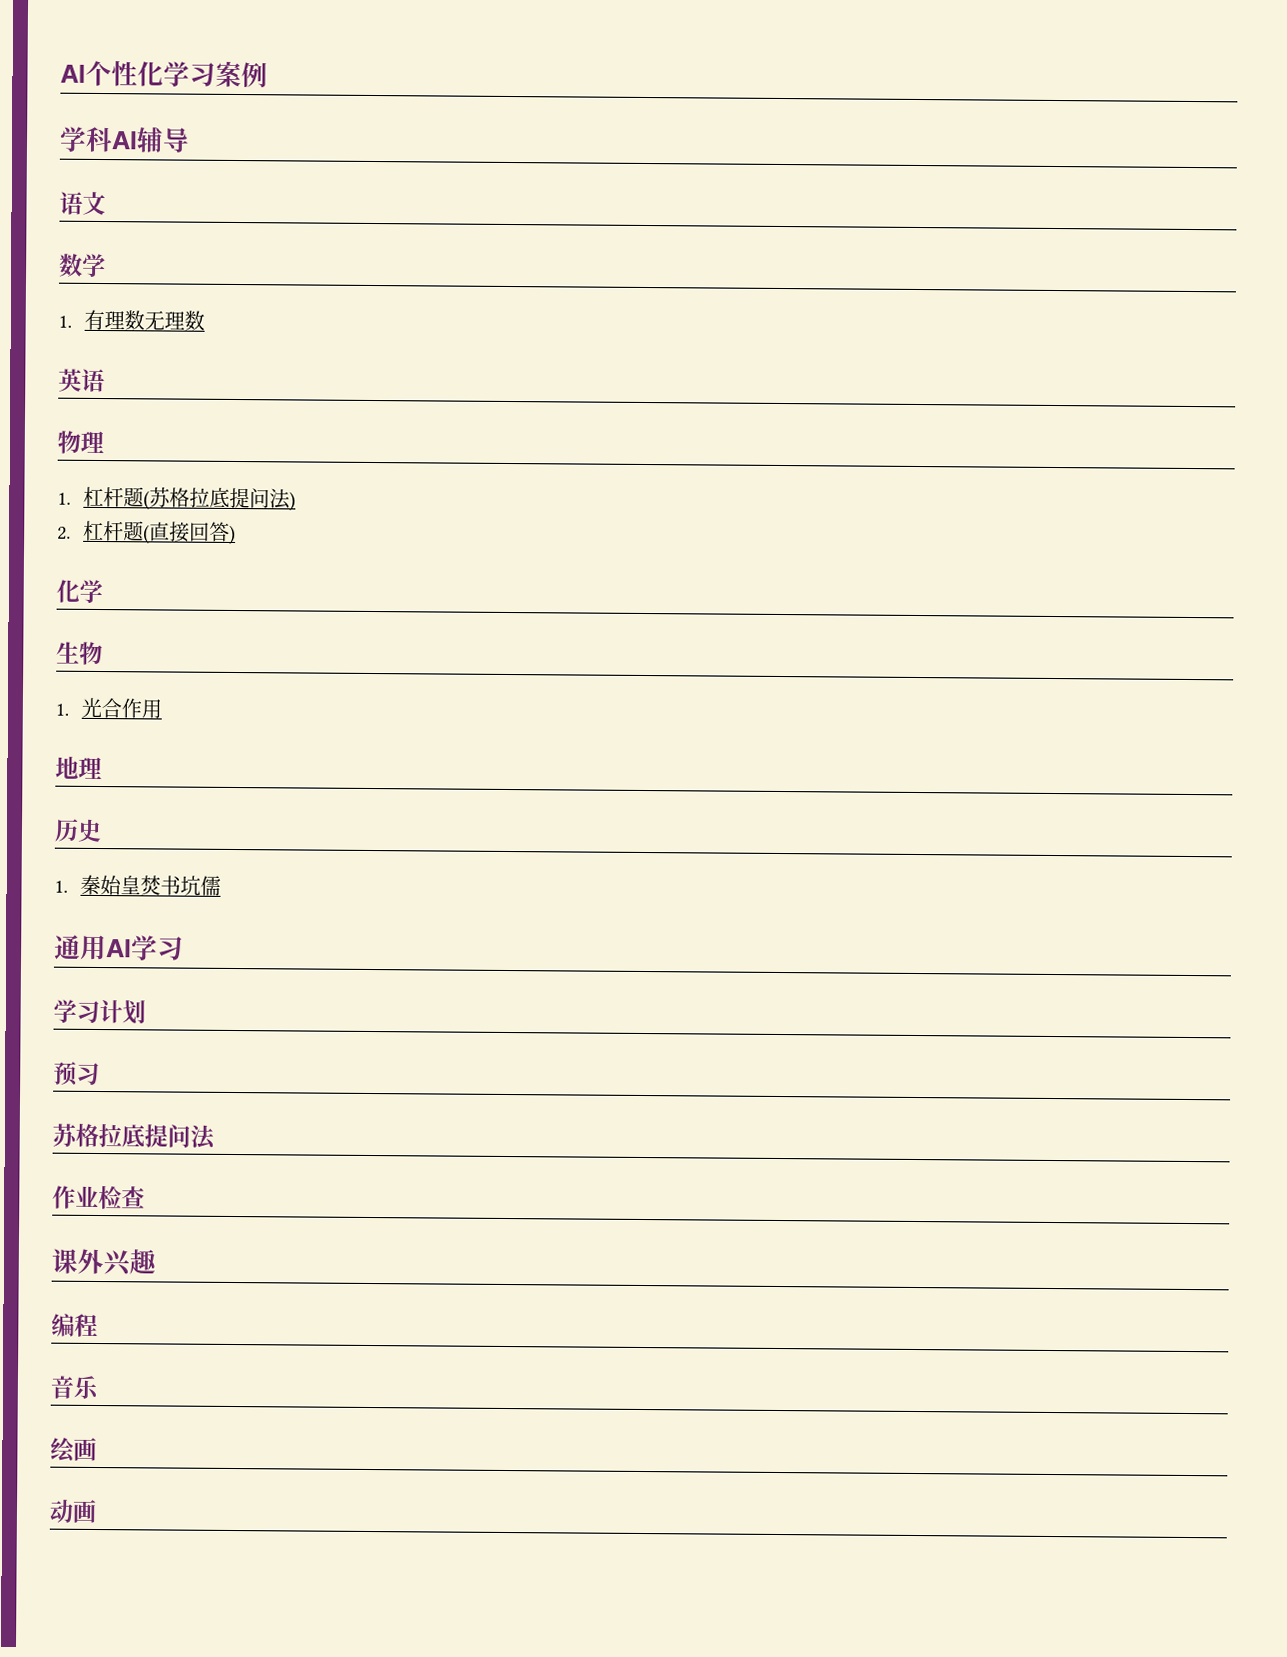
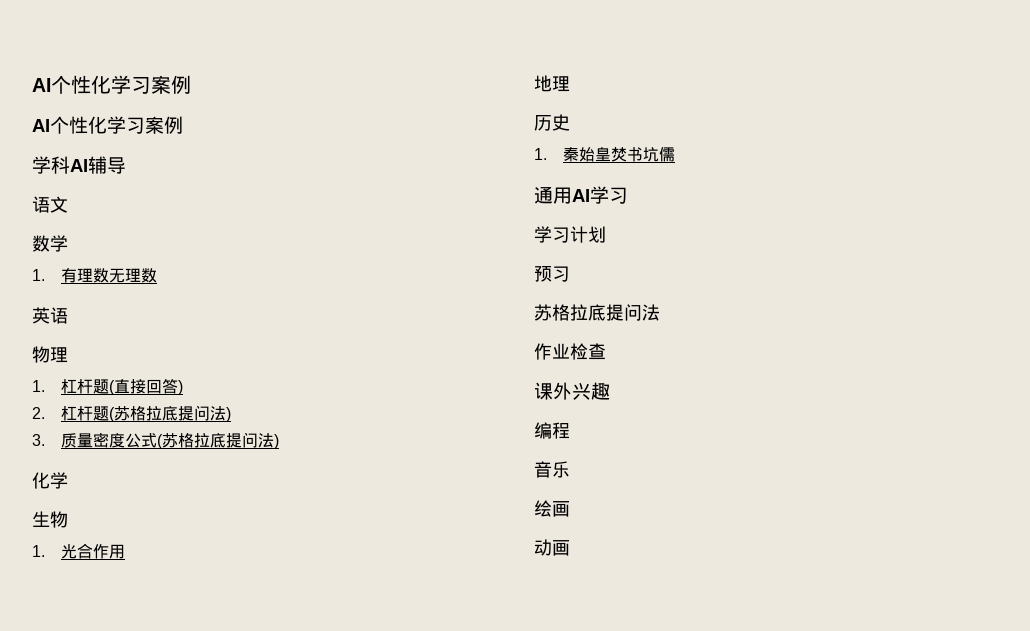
[60,60,268,88] AI个性化学习案例 -> [32,75,191,94] [32,116,183,134] AI个性化学习案例 // AI个性化学习案例
[149,486,297,512] [57,520,231,545] 苏格拉底提问法) // 2.杠杆题(直接回答 -> [113,378,183,395] [32,405,231,422] [32,432,274,449] 直接回答) // 2.杠杆题(苏格拉底提问法) // 3.质量密度公式(苏格拉底提问法

